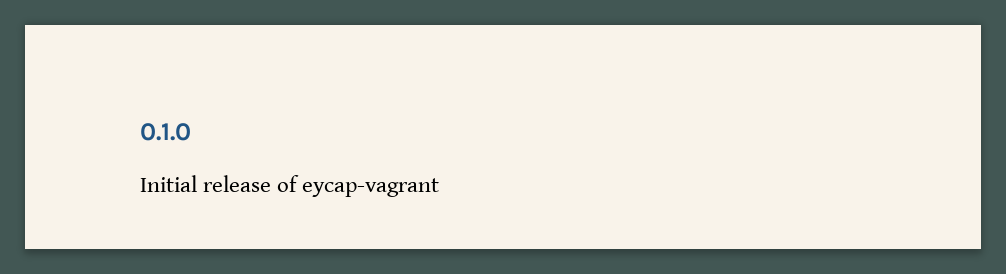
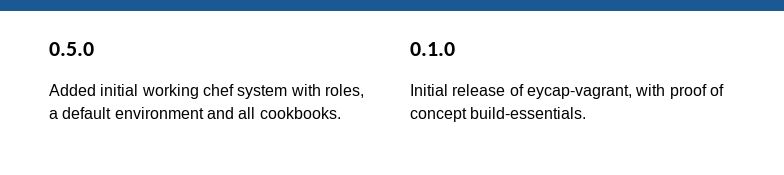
[140,123,191,141] [140,175,440,197] 0.1.0 // Initial release of eycap-vagrant -> [49,42,94,56] [49,84,364,99] [49,107,341,119] [410,42,455,56] [410,84,724,99] [410,107,587,122] 0.5.0 // Added initial working chef system with roles, a default environment and all cookbooks. // 0.1.0 // Initial release of eycap-vagrant, with proof of concept build-essentials.

